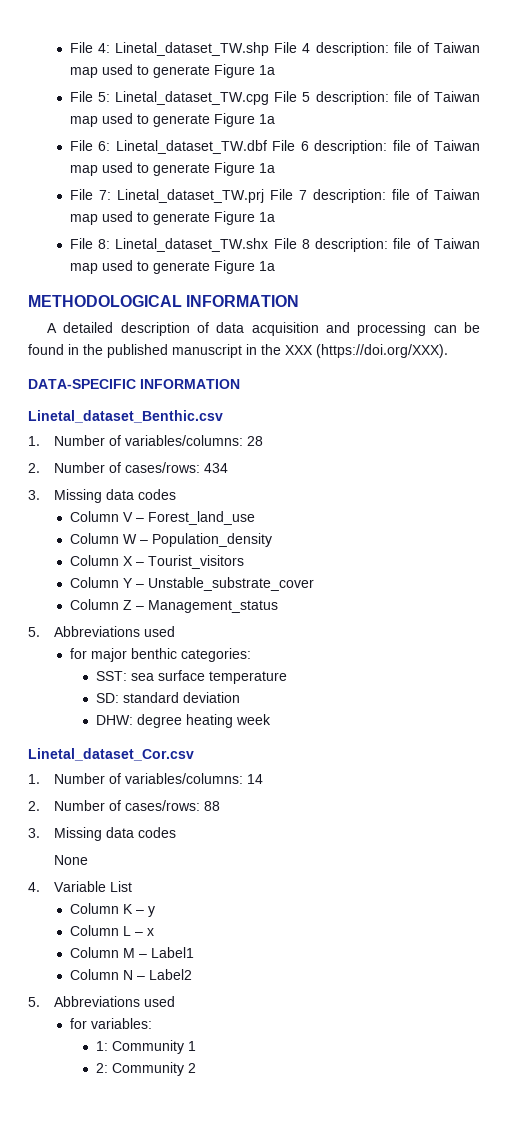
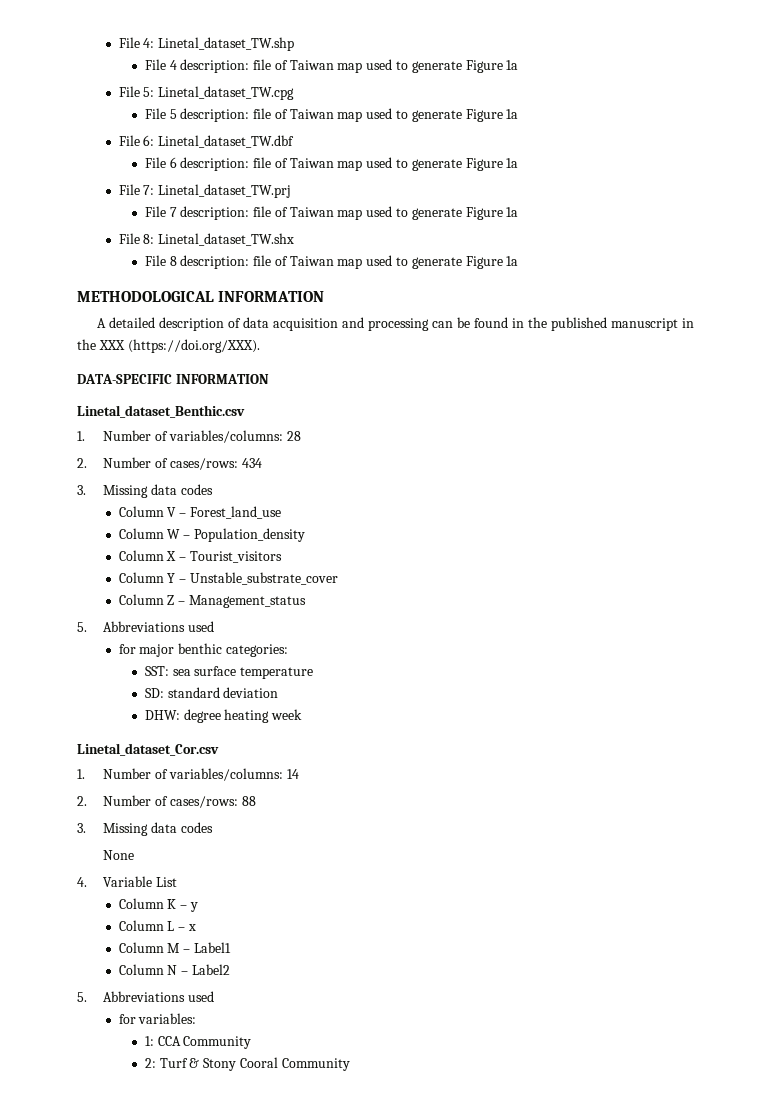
(270, 49) none -> (295, 44) //
(270, 98) none -> (295, 93) //
(267, 147) none -> (295, 141) //
(264, 196) none -> (292, 191) //
(269, 245) none -> (295, 239) //
[111,1040,196,1054] Community 1 -> [157,1036,252,1049] CCA Community
[111,1062,196,1076] Community 2 -> [159,1057,350,1071] Turf & Stony Cooral Community

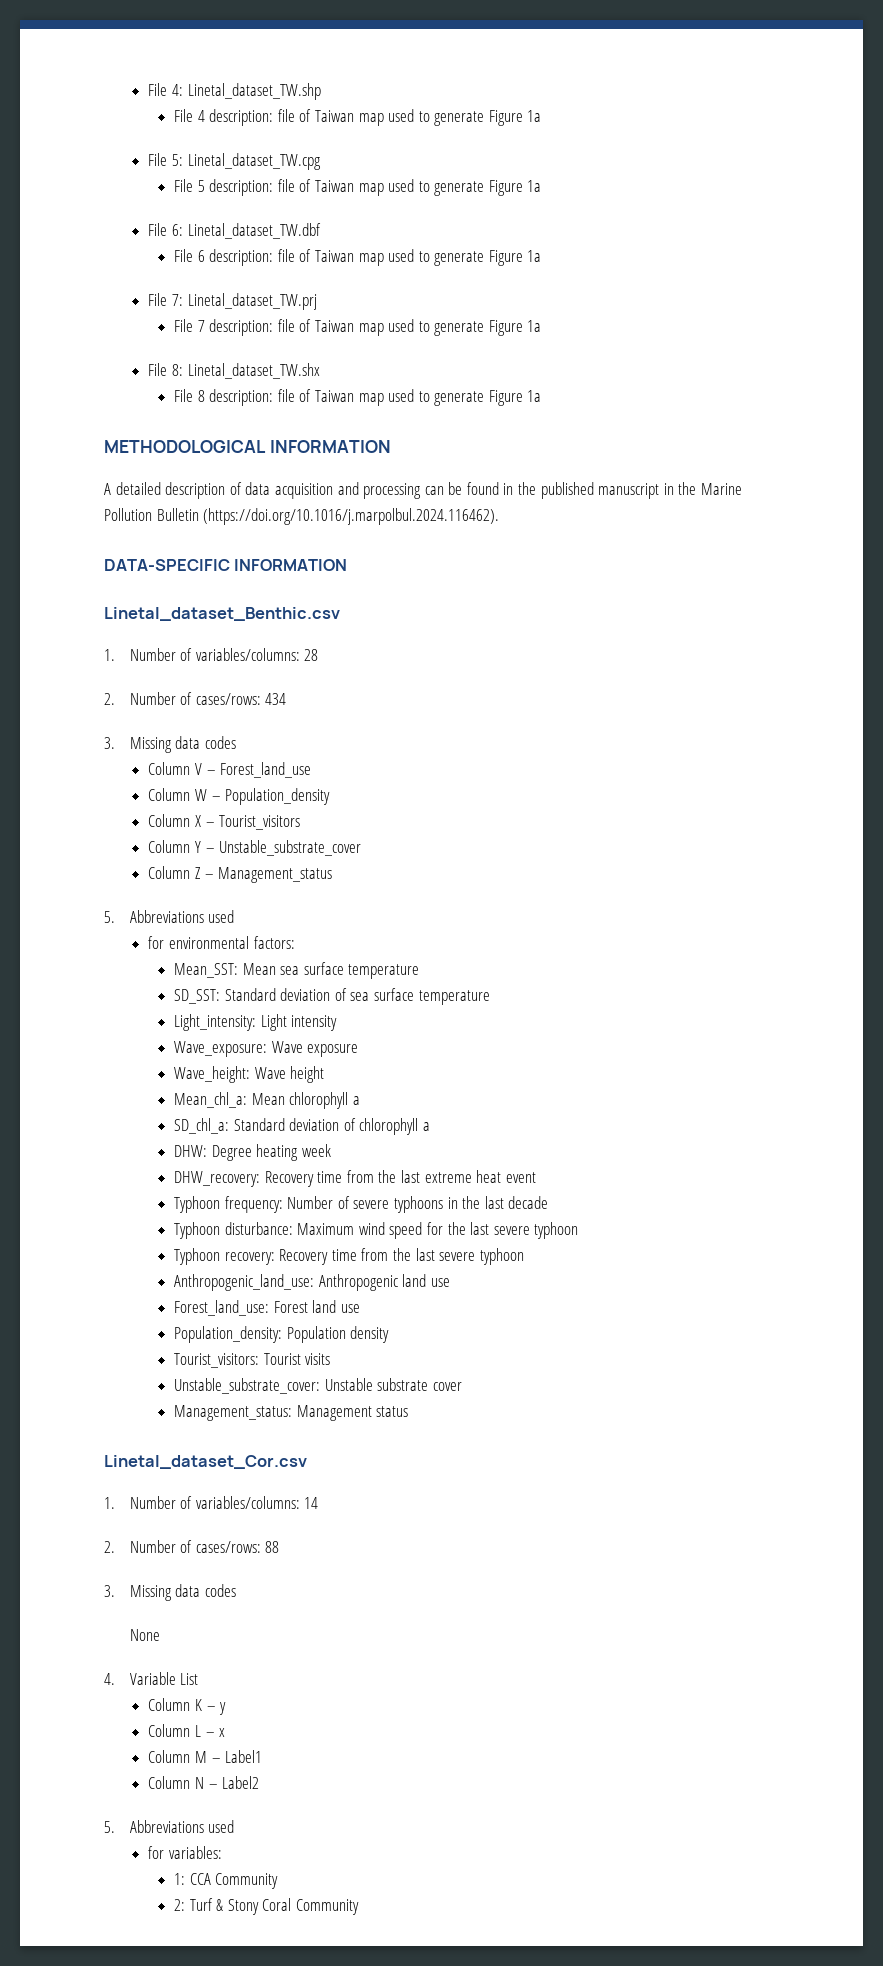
[98,339,260,353] XXX (https://doi.org/XXX). -> [701,483,743,495] [104,508,500,525] Marine Pollution Bulletin (https://doi.org/10.1016/j.marpolbul.2024.116462).
[139,643,288,657] [144,666,314,679] [144,687,279,698] major benthic categories: // SST: sea surface temperature // SD: standard deviation -> [168,936,295,949] [174,962,420,979] [174,988,490,1005] [174,1014,338,1031] [174,1041,359,1057] [174,1066,325,1083] [174,1092,360,1109] [174,1118,430,1135] environmental factors: // Mean_SST: Mean sea surface temperature // SD_SST: Standard deviation of sea surface temperature // Light_intensity: Light intensity // Wave_exposure: Wave exposure // Wave_height: Wave height // Mean_chl_a: Mean chlorophyll a // SD_chl_a: Standard deviation of chlorophyll a
[183,709,221,723] degree -> [211,1145,252,1161] Degree
(303, 714) none -> [174,1170,536,1187] [174,1196,549,1213] [174,1222,579,1239] [174,1248,524,1265] [174,1274,450,1291] [174,1300,360,1316] [174,1326,390,1343] [174,1353,331,1368] [174,1378,462,1394] [174,1405,409,1421] // DHW_recovery: Recovery time from the last extreme heat event // Typhoon frequency: Number of severe typhoons in the last decade // Typhoon disturbance: Maximum wind speed for the last severe typhoon // Typhoon recovery: Recovery time from the last severe typhoon // Anthropogenic_land_use: Anthropogenic land use // Forest_land_use: Forest land use // Population_density: Population density // Tourist_visitors: Tourist visits // Unstable_substrate_cover: Unstable substrate cover // Management_status: Management status
[239,1057,278,1068] Cooral -> [262,1898,292,1911] Coral

